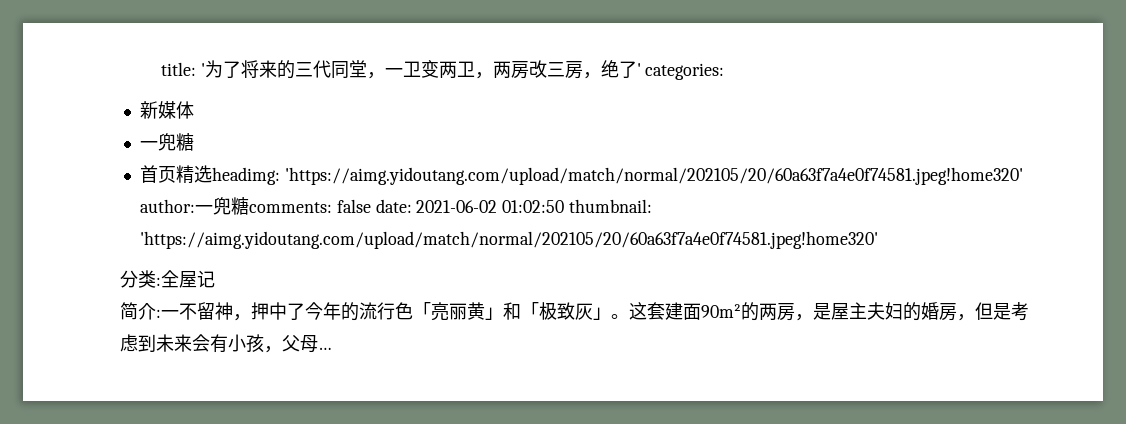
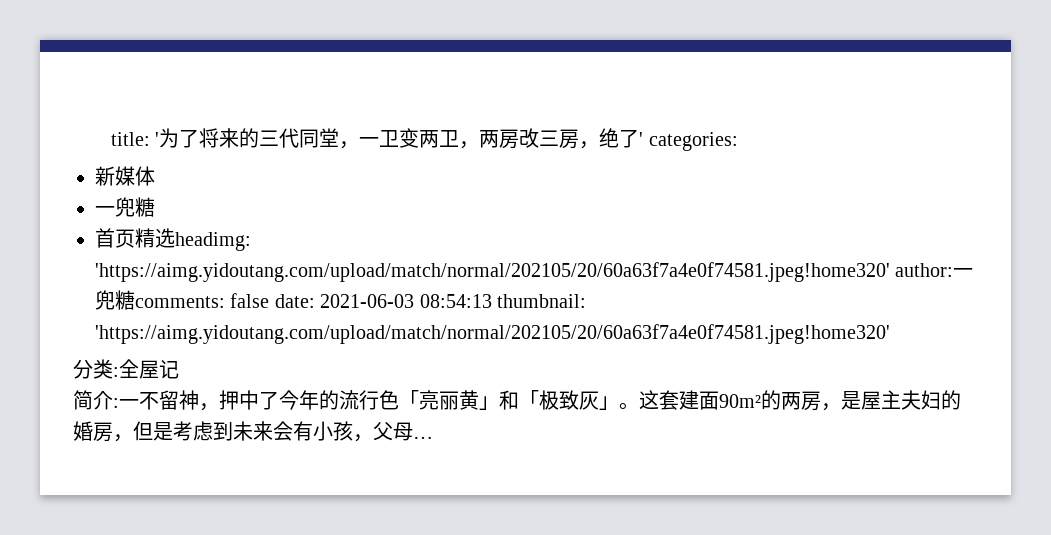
[416,200,565,213] 2021-06-02 01:02:50 -> [320,294,492,308] 2021-06-03 08:54:13

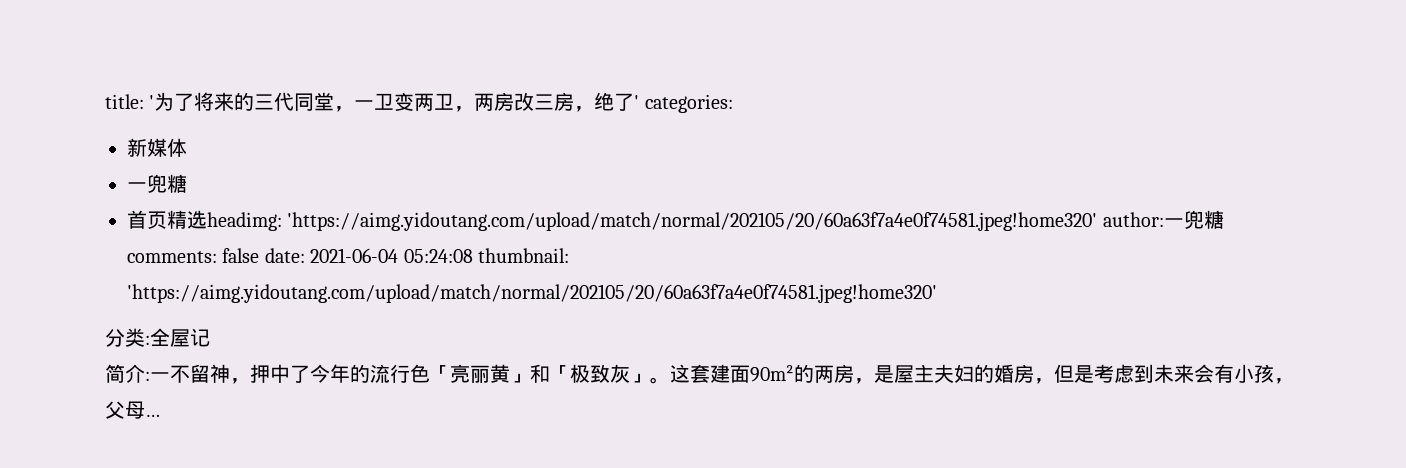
[320,294,492,308] 2021-06-03 08:54:13 -> [310,248,473,263] 2021-06-04 05:24:08

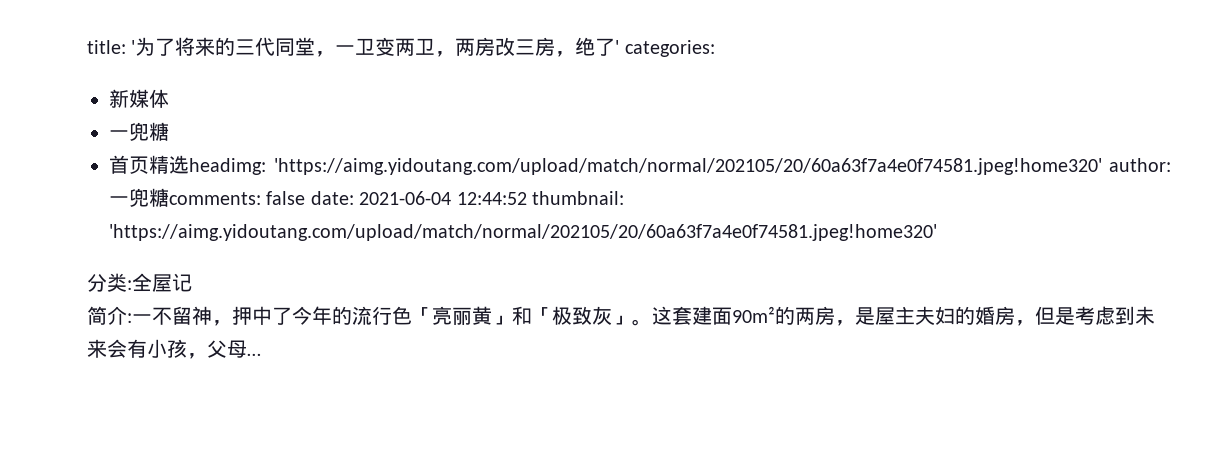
[403,249,473,263] 05:24:08 -> [456,192,527,205] 12:44:52

